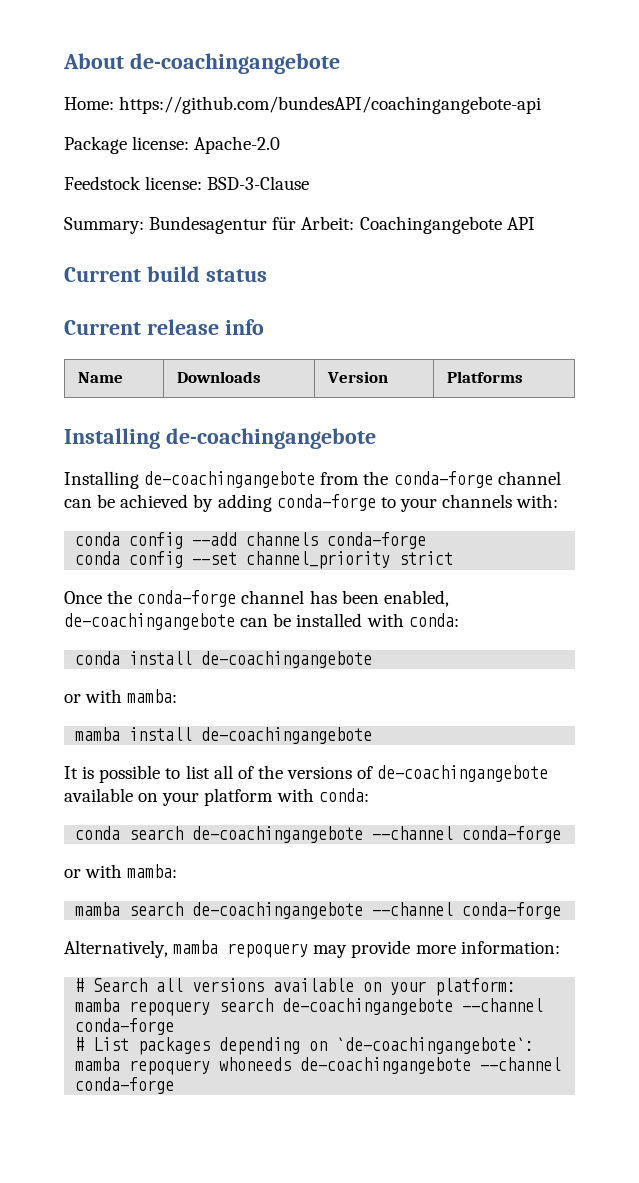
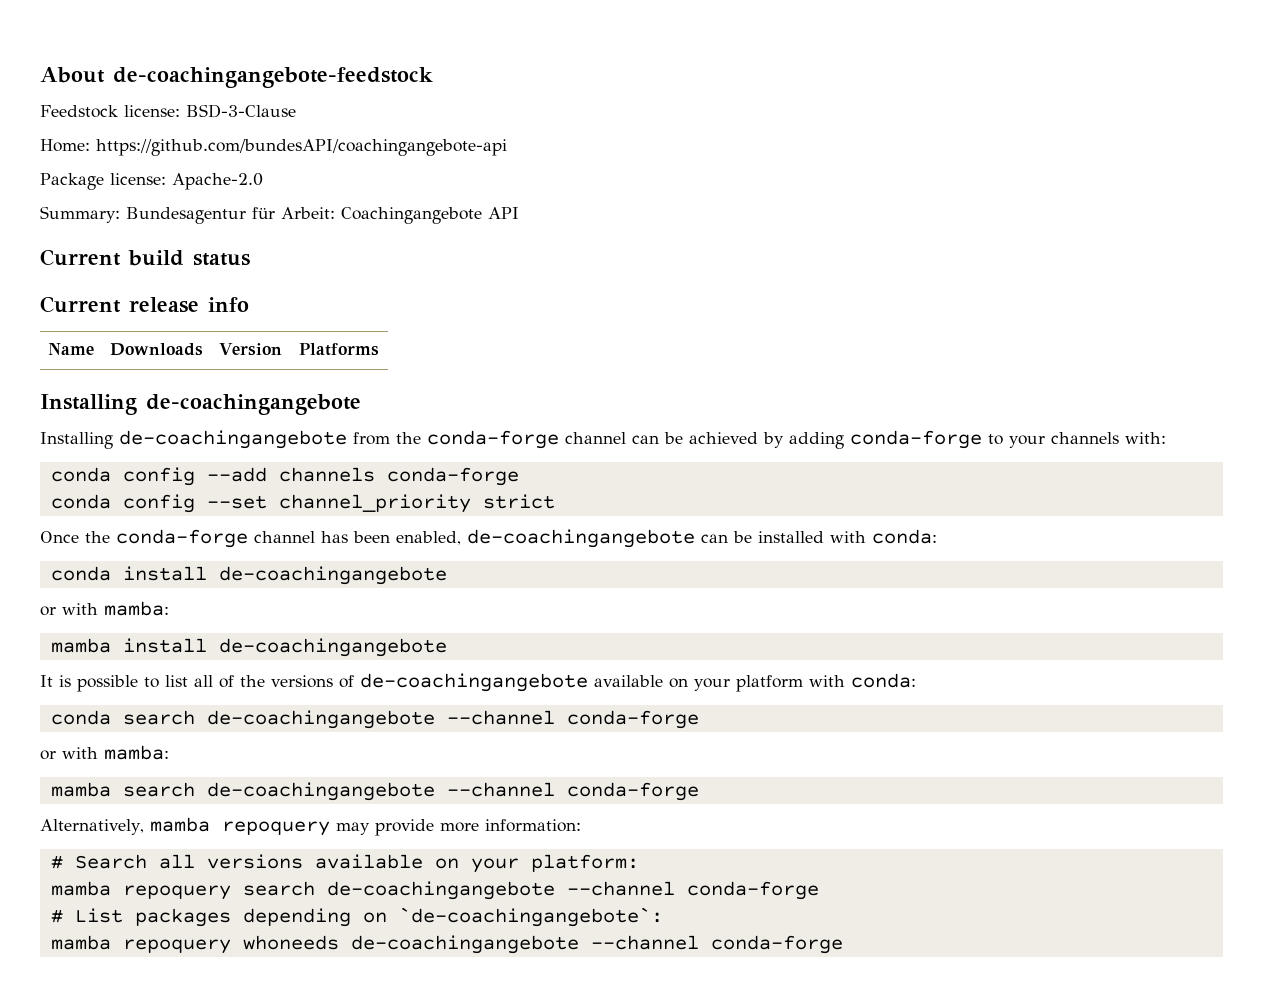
[129,53,340,74] de-coachingangebote -> [113,67,433,88] [40,104,296,118] de-coachingangebote-feedstock // Feedstock license: BSD-3-Clause
[64,176,310,190] // Feedstock license: BSD-3-Clause -> (263, 181) none

